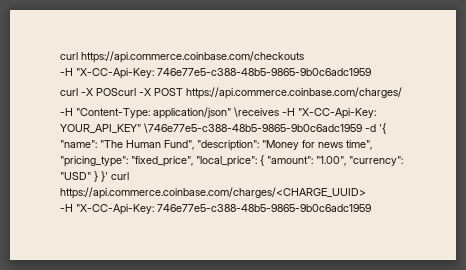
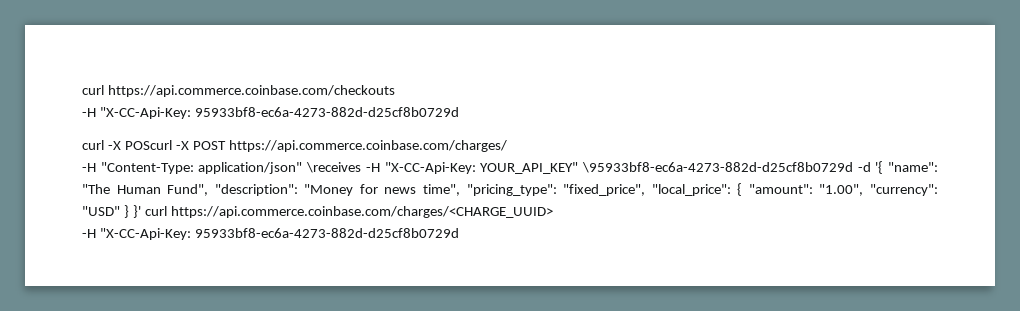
[157,68,371,76] 746e77e5-c388-48b5-9865-9b0c6adc1959 -> [194,107,459,117] 95933bf8-ec6a-4273-882d-d25cf8b0729d
[144,123,362,133] \746e77e5-c388-48b5-9865-9b0c6adc1959 -> [581,162,853,173] \95933bf8-ec6a-4273-882d-d25cf8b0729d
[157,204,371,212] 746e77e5-c388-48b5-9865-9b0c6adc1959 -> [194,228,459,238] 95933bf8-ec6a-4273-882d-d25cf8b0729d

